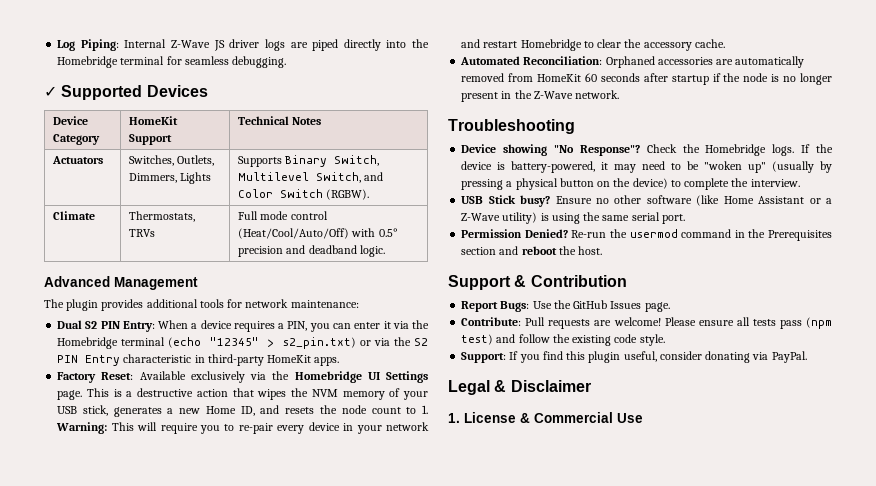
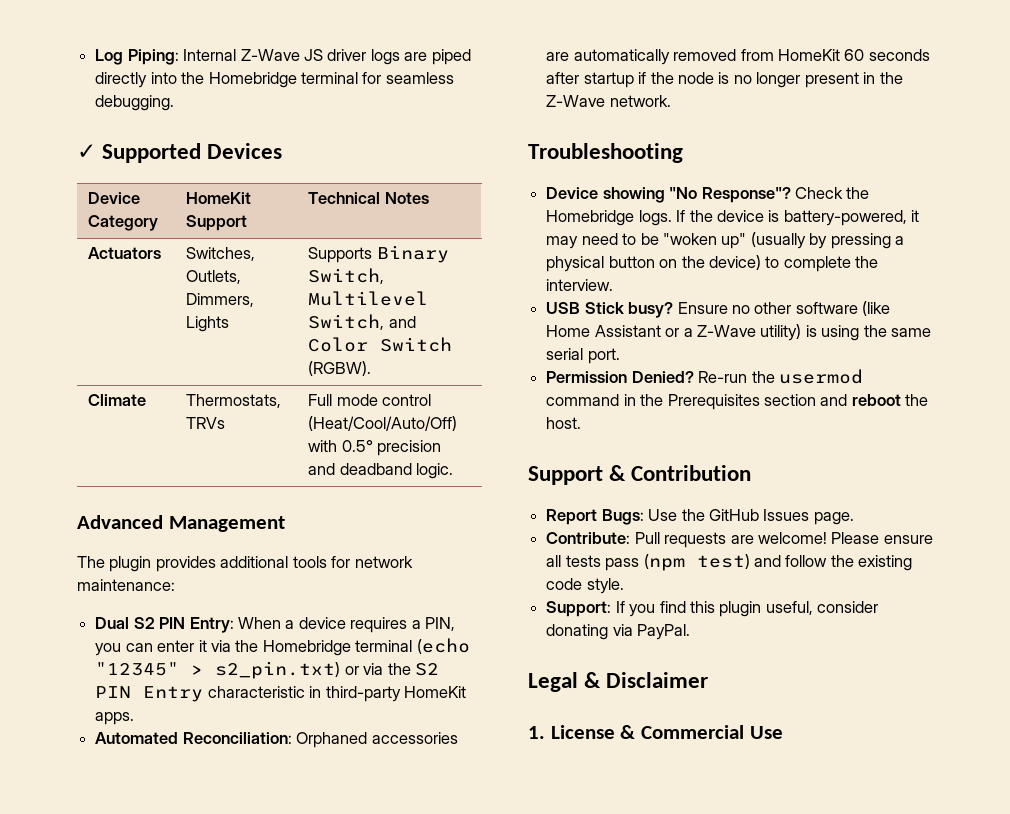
[57,371,428,383] [57,388,429,400] [57,405,428,417] [56,422,429,434] [461,39,725,51] // Factory Reset: Available exclusively via the Homebridge UI Settings page. This is a destructive action that wipes the NVM memory of your USB stick, generates a new Home ID, and resets the node count to 1. Warning: This will require you to re-pair every device in your network and restart Homebridge to clear the accessory cache. -> (135, 718) none

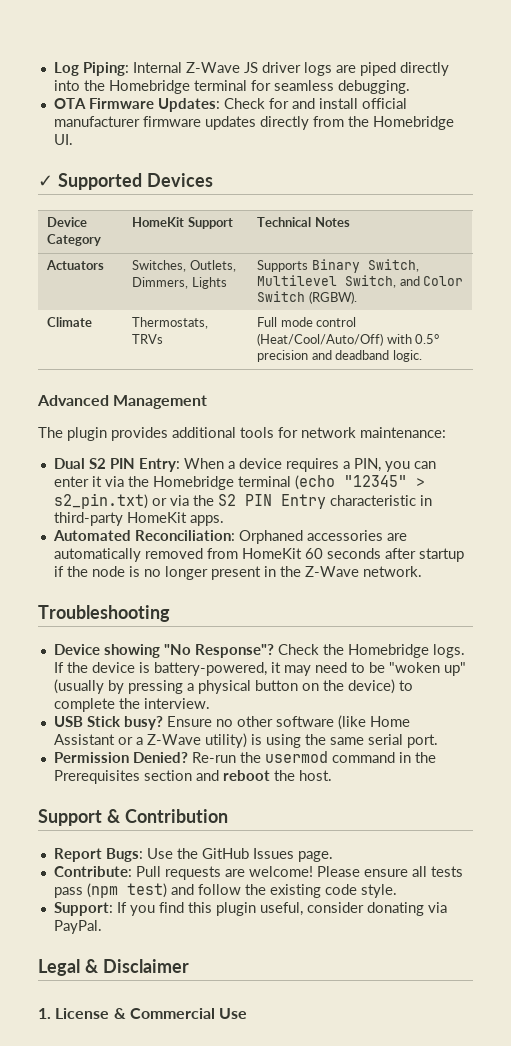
(175, 103) none -> [53,98,407,112] [53,116,454,130] [53,134,73,145] // OTA Firmware Updates: Check for and install official manufacturer firmware updates directly from the Homebridge UI.

